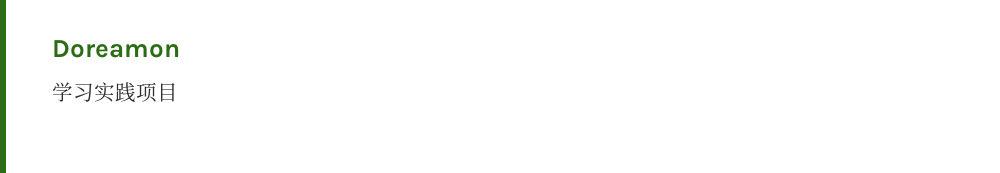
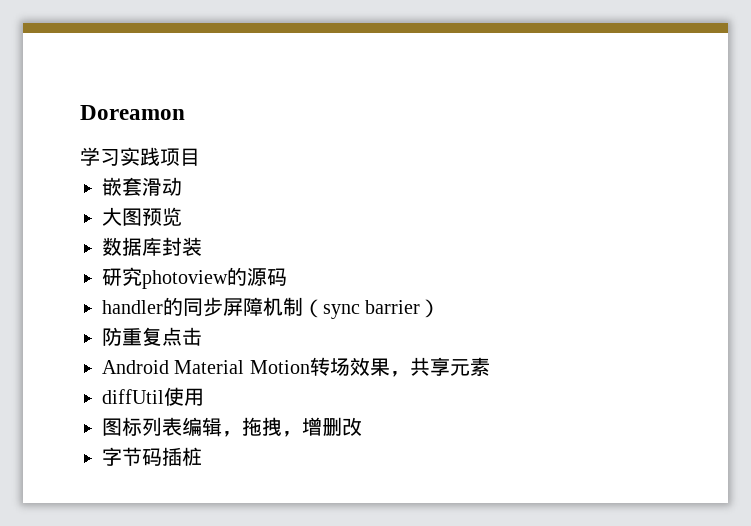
(178, 92) none -> [102,177,182,196] [102,207,182,226] [102,237,202,256] [102,267,287,289] [102,297,441,319] [102,327,202,346] [102,357,490,377] [102,387,204,406] [102,417,362,437] [102,447,202,466] // 嵌套滑动 // 大图预览 // 数据库封装 // 研究photoview的源码 // handler的同步屏障机制（sync barrier） // 防重复点击 // Android Material Motion转场效果，共享元素 // diffUtil使用 // 图标列表编辑，拖拽，增删改 // 字节码插桩

